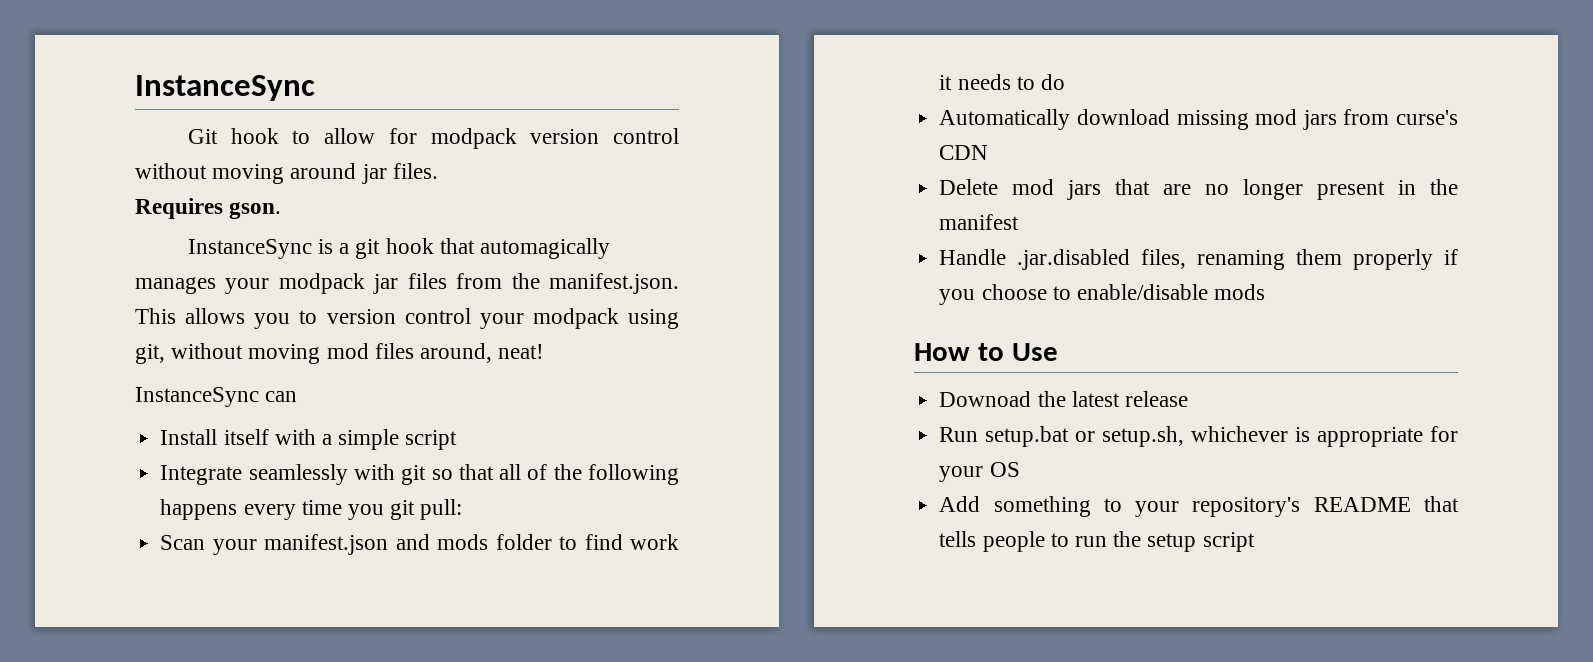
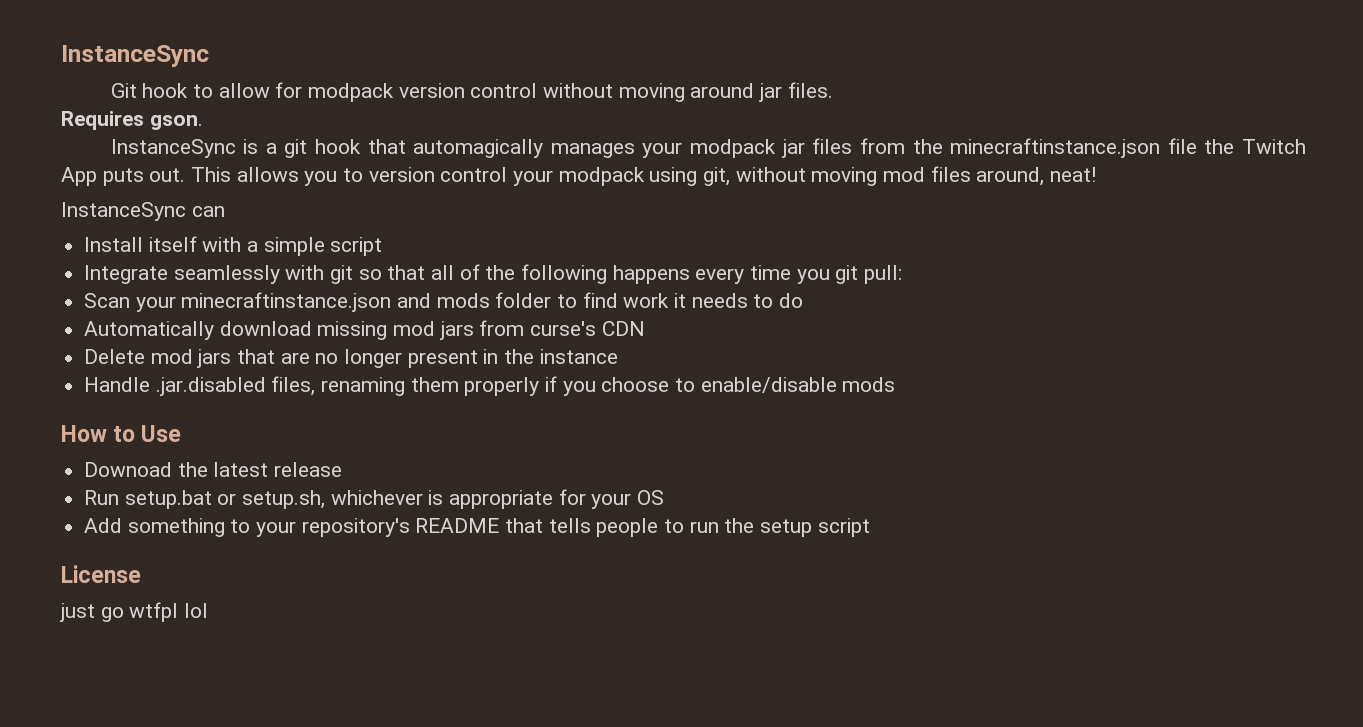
[549,273,679,294] manifest.json. -> [950,138,1306,158] [61,167,186,186] minecraftinstance.json file the Twitch App puts out.
[264,534,389,555] manifest.json -> [181,292,392,312] minecraftinstance.json
[939,214,1020,230] manifest -> [539,349,618,364] instance
(1255, 542) none -> [61,565,141,583] [60,602,209,622] // License // just go wtfpl lol

